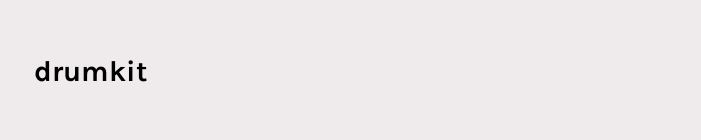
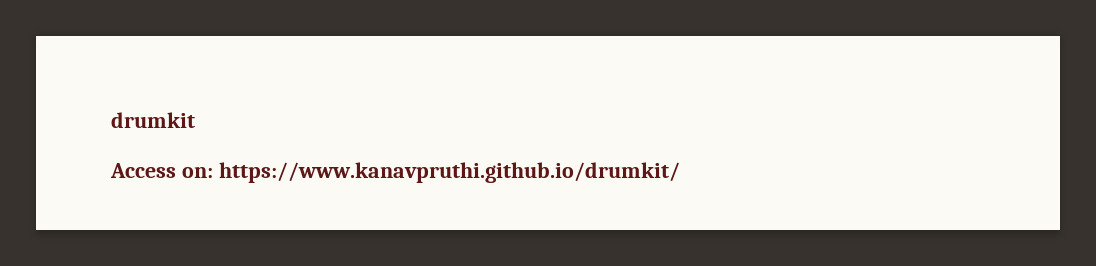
(147, 71) none -> [110,162,680,183] // Access on: https://www.kanavpruthi.github.io/drumkit/

